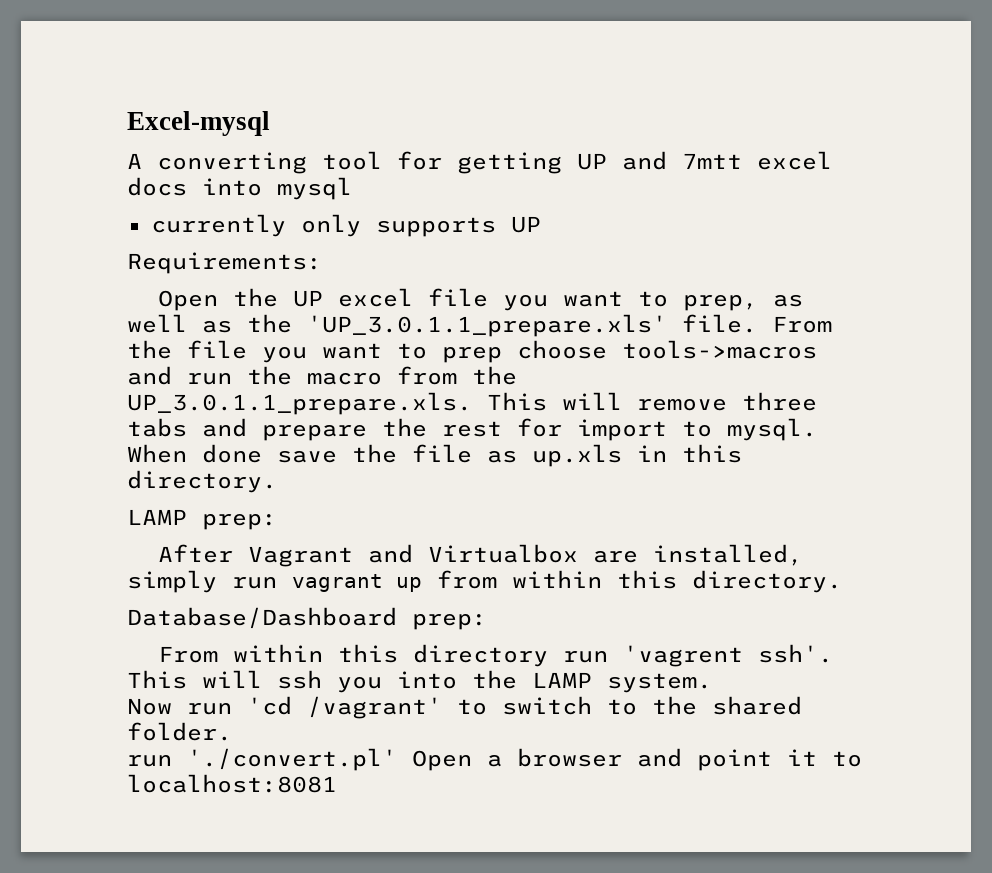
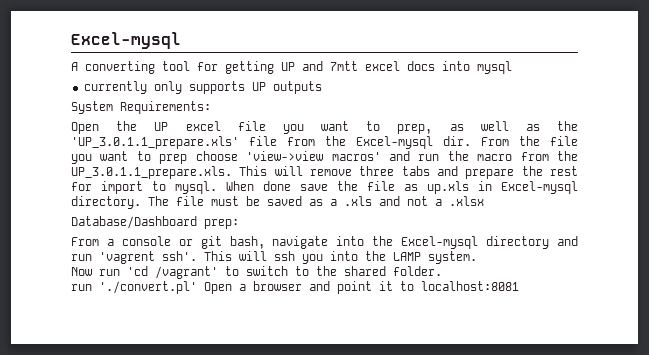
(541, 224) // -> [272,81,322,94] [71,101,113,114] outputs // System
[682,314,757,333] file. -> [249,136,471,149] file from the Excel-mysql dir.
[622,340,817,359] tools->macros -> [246,151,381,161] 'view->view macros'
[682,444,742,463] [127,470,277,493] [127,509,277,530] [157,544,803,567] [127,570,842,593] [127,607,487,630] [157,644,548,667] this directory. // LAMP prep: // After Vagrant and Virtualbox are installed, simply run vagrant up from within this directory. // Database/Dashboard prep: // From within this directory -> [501,181,578,194] [71,196,484,209] [71,216,239,229] [71,236,579,249] Excel-mysql directory. The file must be saved as a .xls and not a .xlsx // Database/Dashboard prep: // From a console or git bash, navigate into the Excel-mysql directory and

